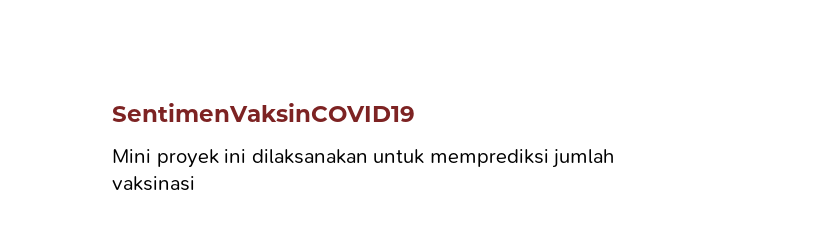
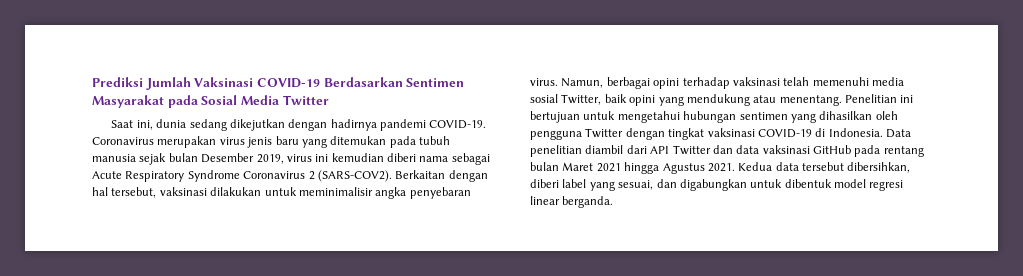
[112,103,415,122] [112,149,615,168] [112,176,195,191] SentimenVaksinCOVID19 // Mini proyek ini dilaksanakan untuk memprediksi jumlah vaksinasi -> [92,77,465,90] [92,95,329,108] [111,119,487,131] [92,136,450,148] [92,153,490,165] [92,170,488,182] [92,187,471,199] [530,77,904,89] [530,94,914,106] [530,111,898,123] [530,128,911,140] [530,145,924,157] [530,162,911,174] [530,179,904,191] [530,196,614,208] Prediksi Jumlah Vaksinasi COVID-19 Berdasarkan Sentimen Masyarakat pada Sosial Media Twitter // Saat ini, dunia sedang dikejutkan dengan hadirnya pandemi COVID-19. Coronavirus merupakan virus jenis baru yang ditemukan pada tubuh manusia sejak bulan Desember 2019, virus ini kemudian diberi nama sebagai Acute Respiratory Syndrome Coronavirus 2 (SARS-COV2). Berkaitan dengan hal tersebut, vaksinasi dilakukan untuk meminimalisir angka penyebaran virus. Namun, berbagai opini terhadap vaksinasi telah memenuhi media sosial Twitter, baik opini yang mendukung atau menentang. Penelitian ini bertujuan untuk mengetahui hubungan sentimen yang dihasilkan oleh pengguna Twitter dengan tingkat vaksinasi COVID-19 di Indonesia. Data penelitian diambil dari API Twitter dan data vaksinasi GitHub pada rentang bulan Maret 2021 hingga Agustus 2021. Kedua data tersebut dibersihkan, diberi label yang sesuai, dan digabungkan untuk dibentuk model regresi linear berganda.

